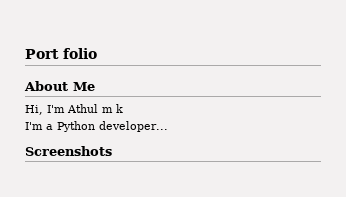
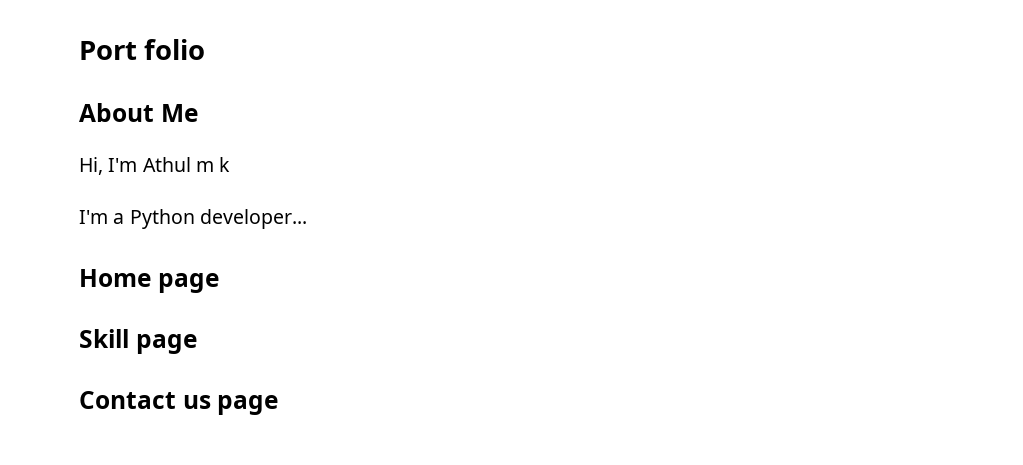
[25,146,112,156] Screenshots -> [79,269,219,293] [79,329,197,354] [79,391,279,415] Home page // Skill page // Contact us page

